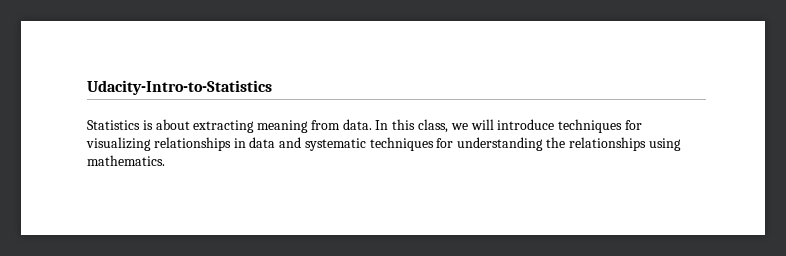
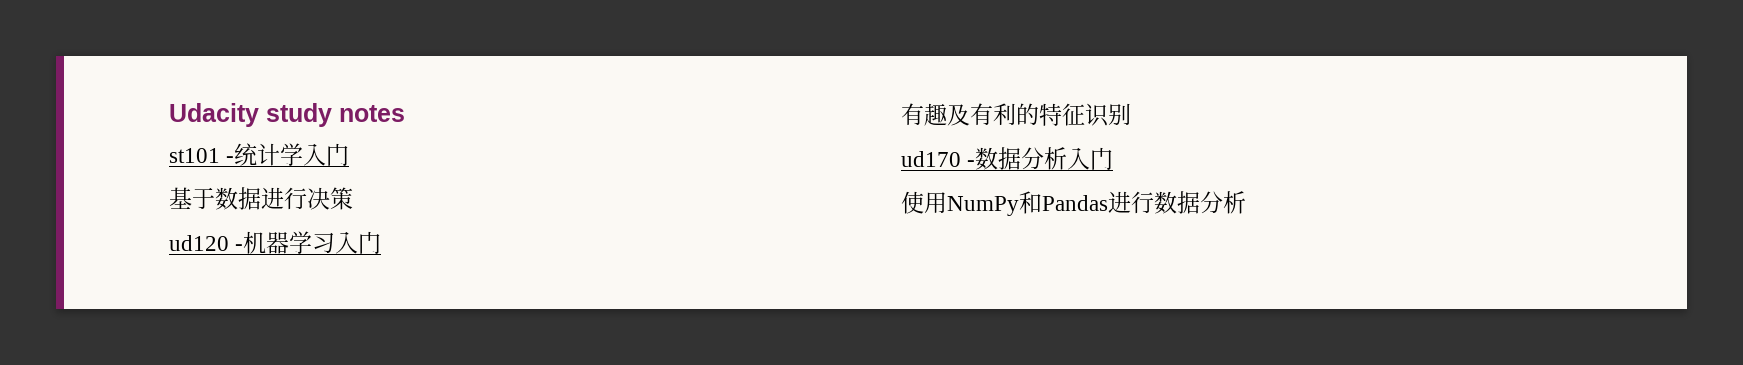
[87,80,272,95] [87,119,642,133] [86,137,681,151] [87,155,165,166] Udacity-Intro-to-Statistics // Statistics is about extracting meaning from data. In this class, we will introduce techniques for visualizing relationships in data and systematic techniques for understanding the relationships using mathematics. -> [169,103,405,127] [169,143,350,166] [169,187,353,210] [169,231,382,254] [901,103,1131,127] [901,147,1114,170] [901,191,1246,216] Udacity study notes // st101 -统计学入门 // 基于数据进行决策 // ud120 -机器学习入门 // 有趣及有利的特征识别 // ud170 -数据分析入门 // 使用NumPy和Pandas进行数据分析

